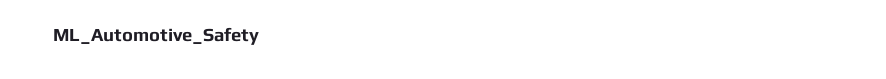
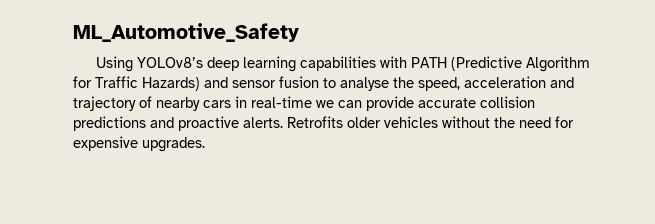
(259, 36) none -> [95,56,590,72] [73,76,574,91] [73,96,535,111] [73,116,574,131] [73,136,205,152] // Using YOLOv8’s deep learning capabilities with PATH (Predictive Algorithm for Traffic Hazards) and sensor fusion to analyse the speed, acceleration and trajectory of nearby cars in real-time we can provide accurate collision predictions and proactive alerts. Retrofits older vehicles without the need for expensive upgrades.

